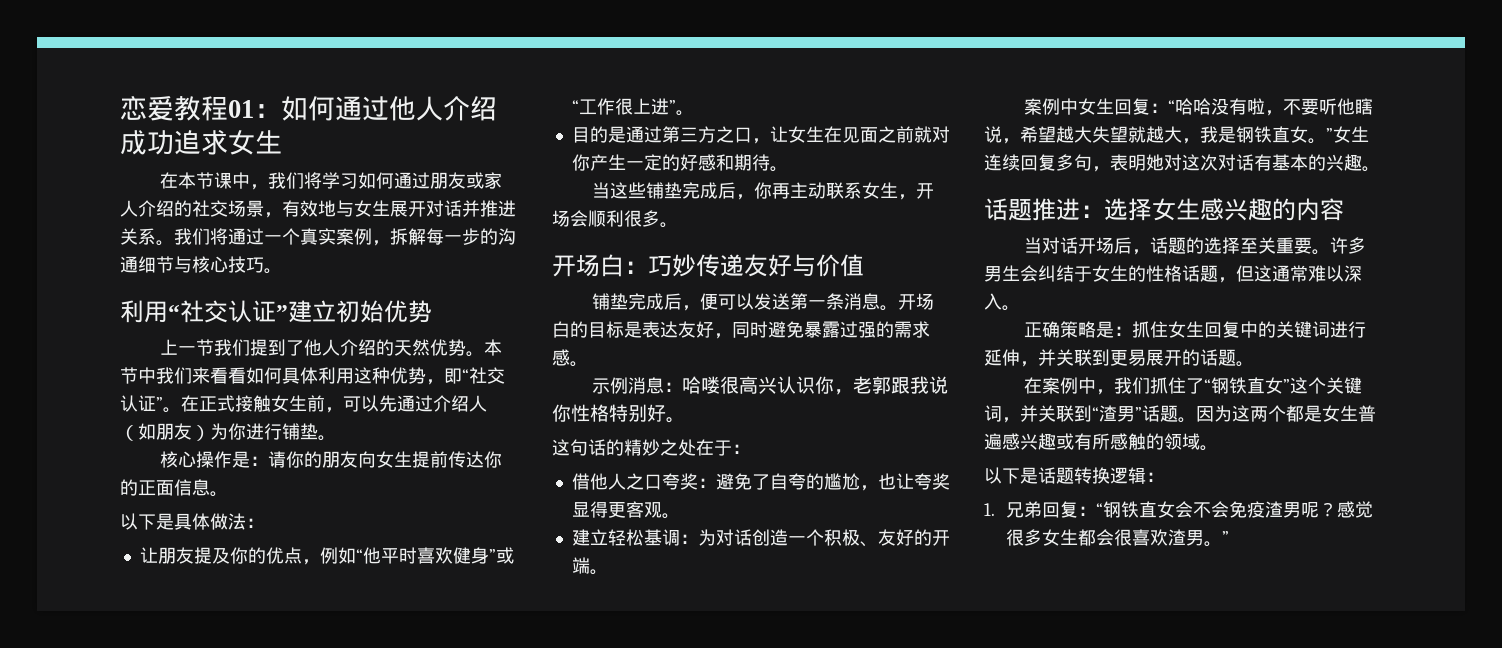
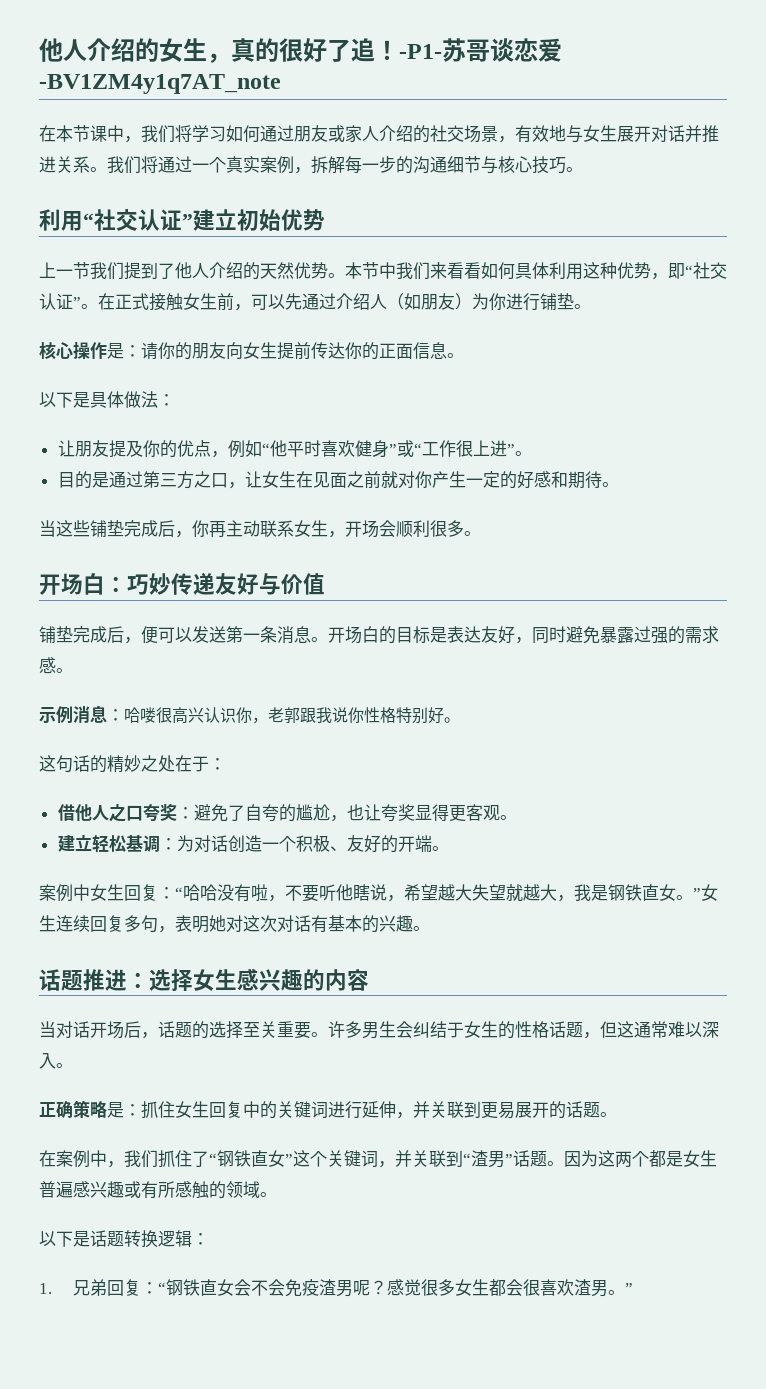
[120,95,497,121] [120,129,282,155] 恋爱教程01：如何通过他人介绍成功追求女生 -> [39,38,562,63] [39,74,281,94] 他人介绍的女生，真的很好了追！-P1-苏哥谈恋爱-BV1ZM4y1q7AT_note

